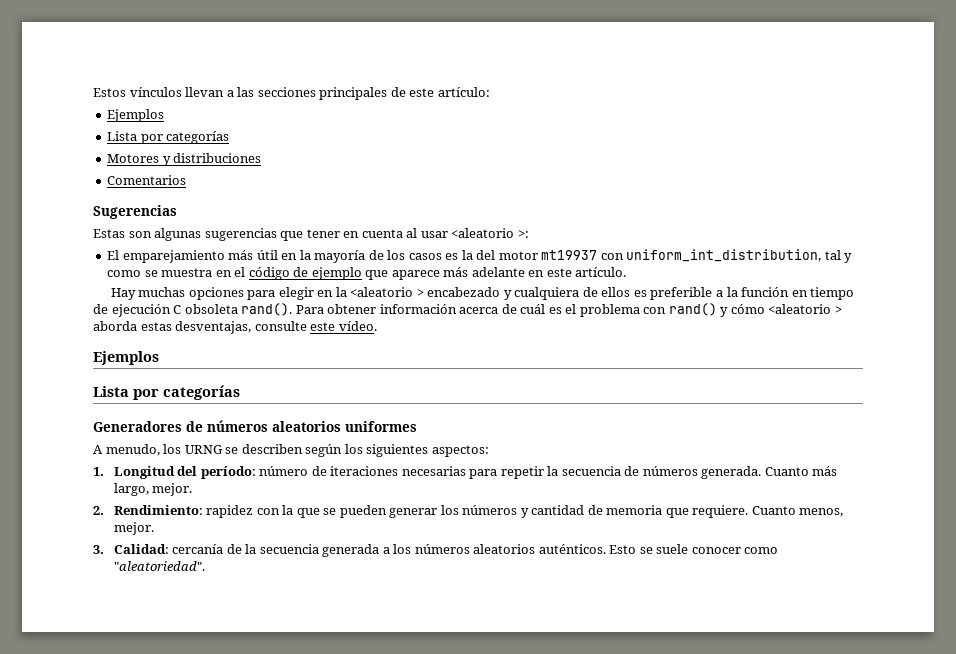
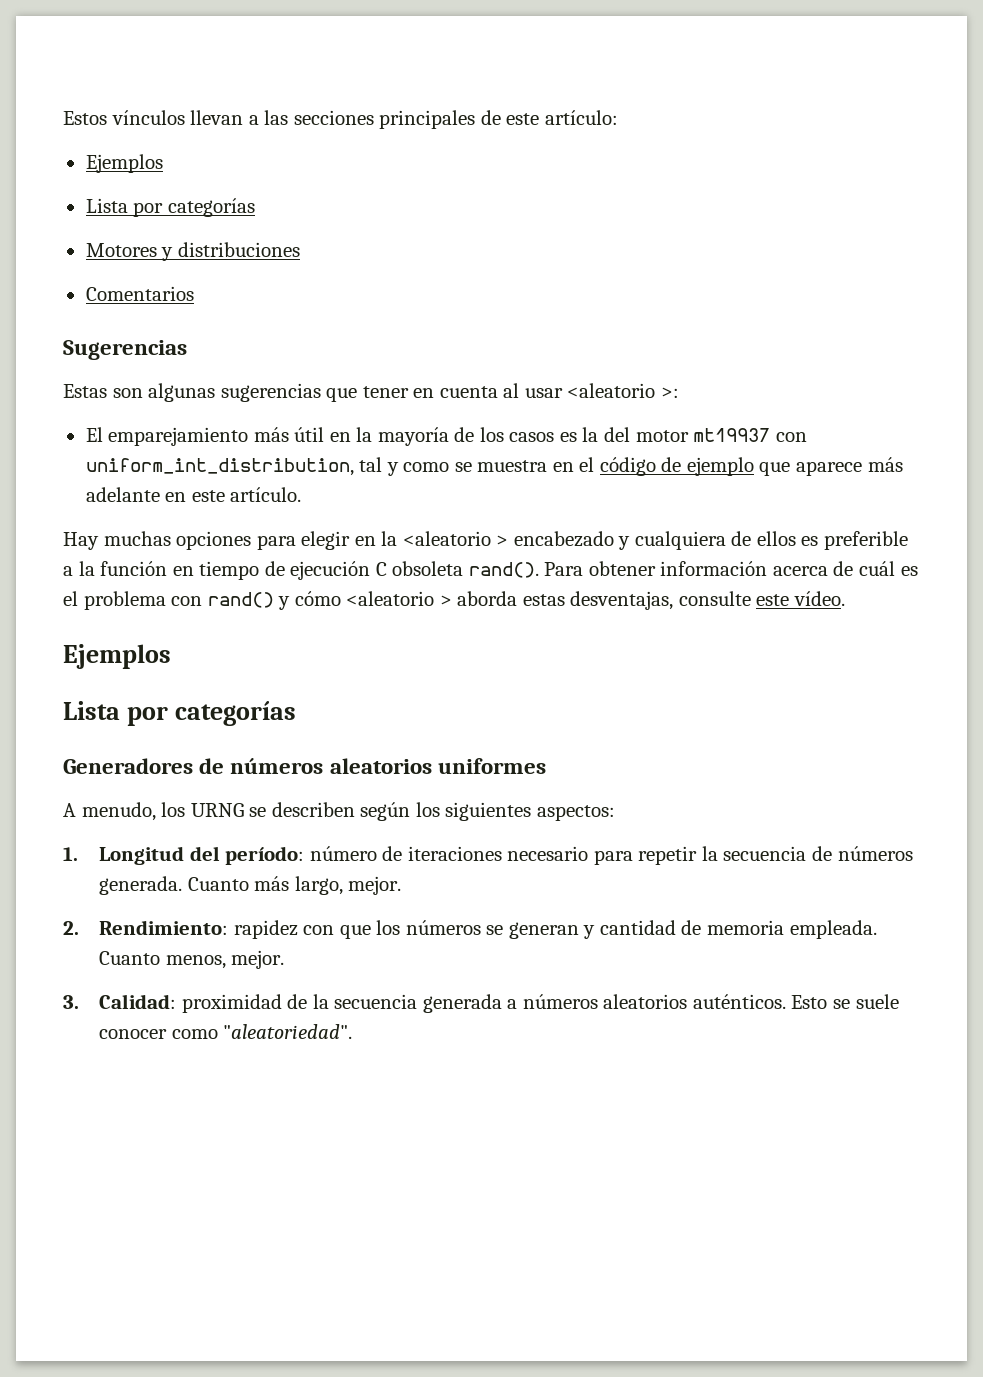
[401,466,466,476] necesarias -> [507,846,589,861] necesario
[282,505,518,518] la que se pueden generar los números -> [339,920,579,939] que los números se generan
[665,505,749,518] que requiere. -> [789,920,877,939] empleada.
[172,544,224,554] cercanía -> [181,994,282,1013] proximidad
[393,544,412,554] los -> (518, 1004) none

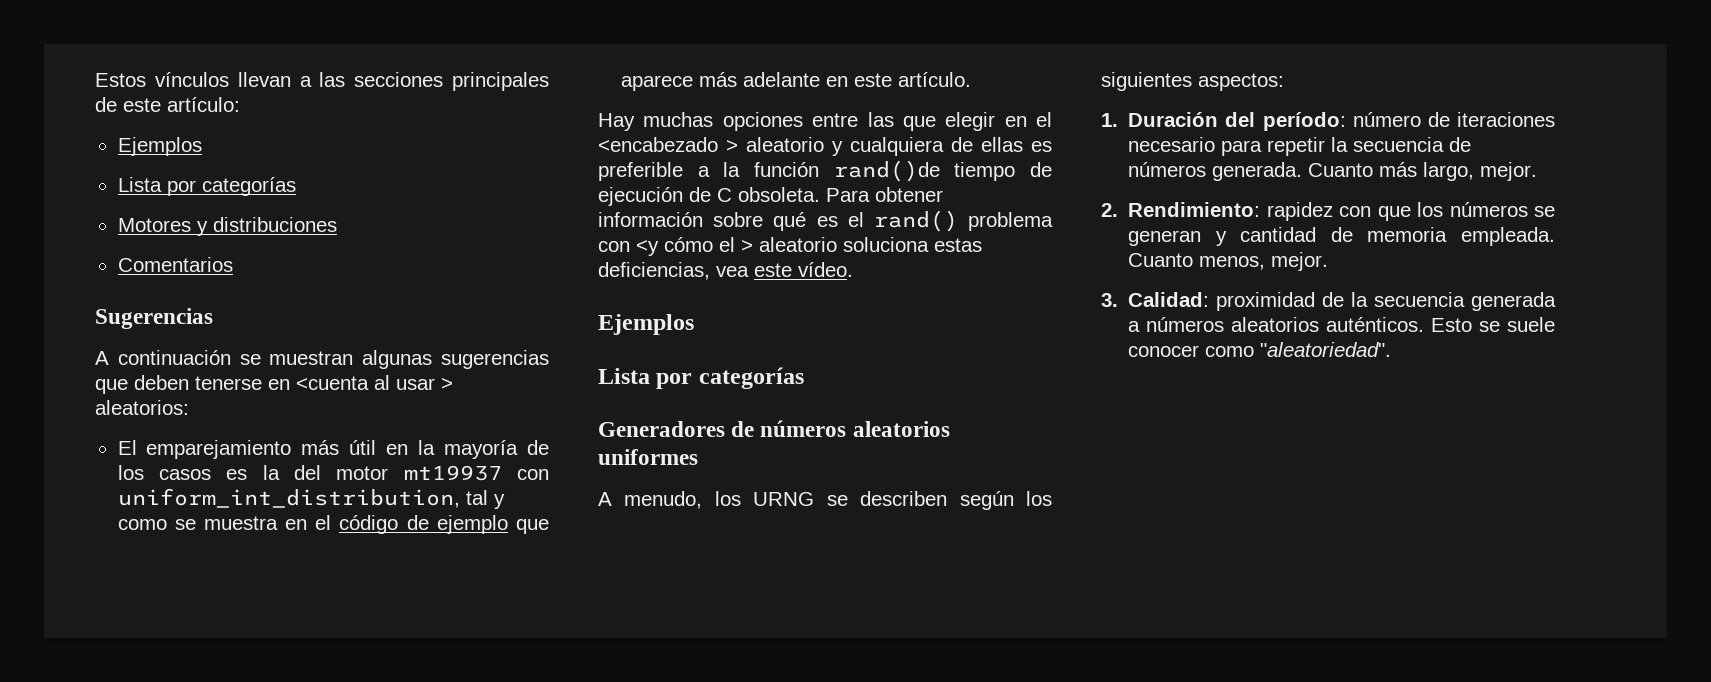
[63,383,679,402] Estas son algunas sugerencias que tener en cuenta al usar <aleatorio >: -> [95,350,549,369] [95,375,453,394] [95,400,189,415] A continuación se muestran algunas sugerencias que deben tenerse en <cuenta al usar > aleatorios:
[256,531,614,550] para elegir en la <aleatorio > encabezado -> [812,112,1052,131] [598,137,824,152] entre las que elegir en el <encabezado > aleatorio
[756,531,796,546] ellos -> [981,137,1023,152] ellas
[172,566,194,576] en -> [833,160,940,182] rand()de
[375,561,896,578] C obsoleta rand(). Para obtener información acerca de cuál -> [689,187,943,202] [598,212,807,231] de C obsoleta. Para obtener información sobre qué
(78, 598) none -> [873,210,958,232] rand()
[207,591,751,610] rand() y cómo <aleatorio > aborda estas desventajas, consulte -> [636,237,982,256] [598,262,749,280] <y cómo el > aleatorio soluciona estas deficiencias, vea
[99,846,185,865] Longitud -> [1128,112,1219,127] Duración

